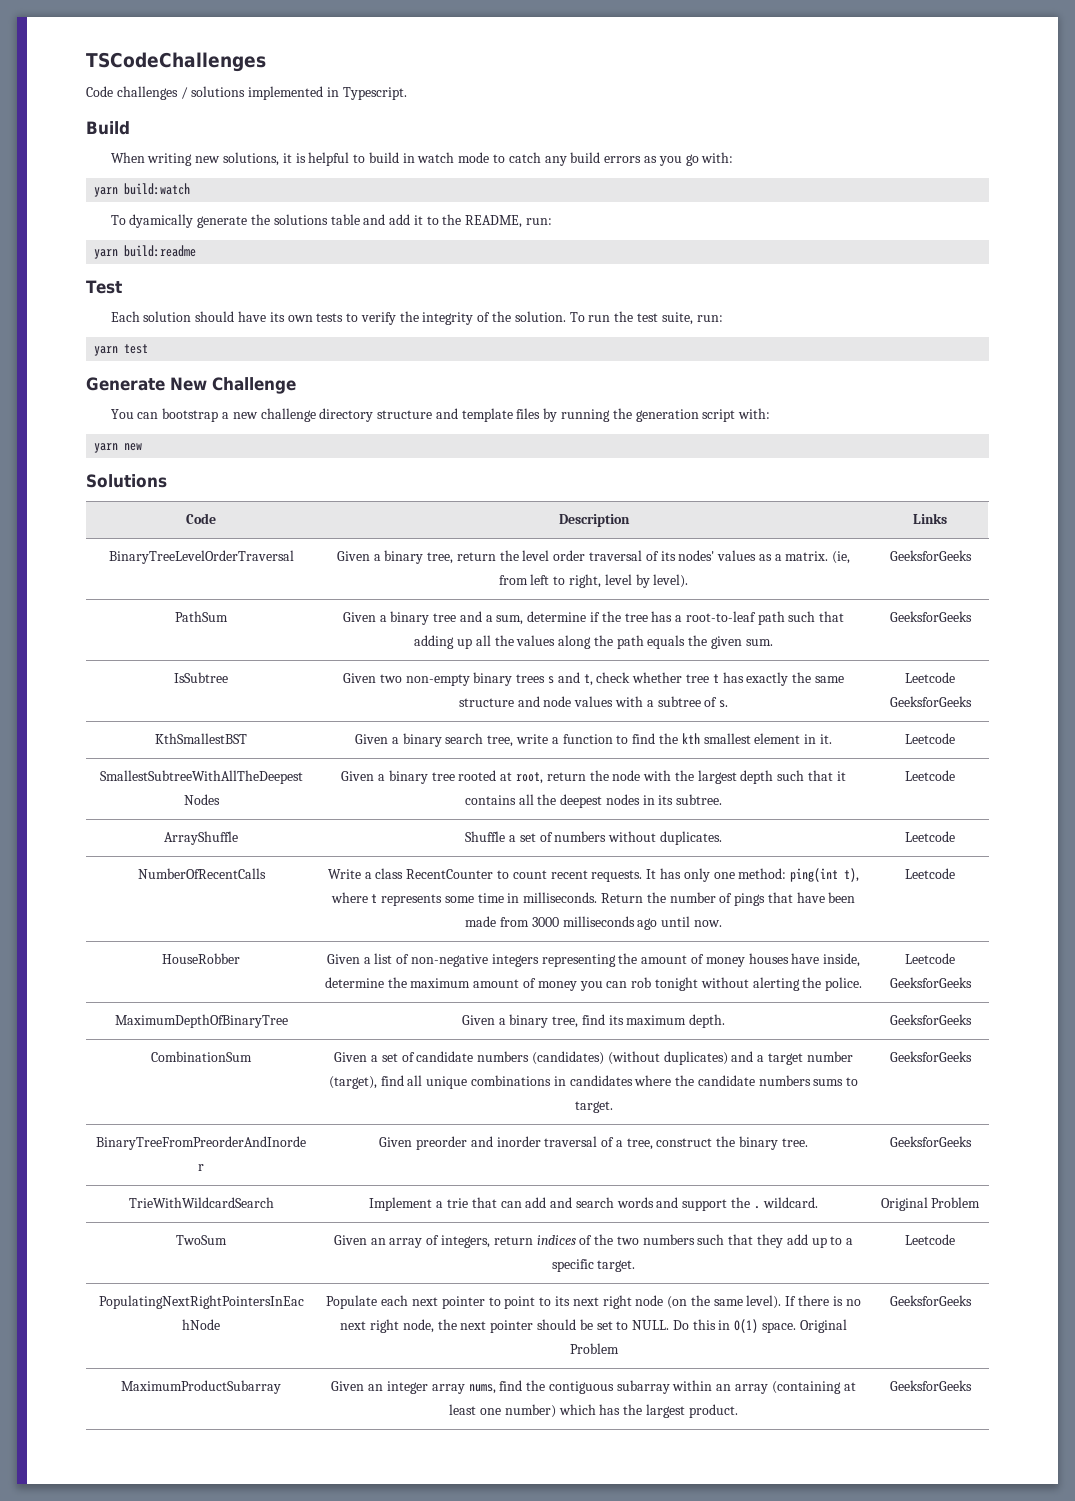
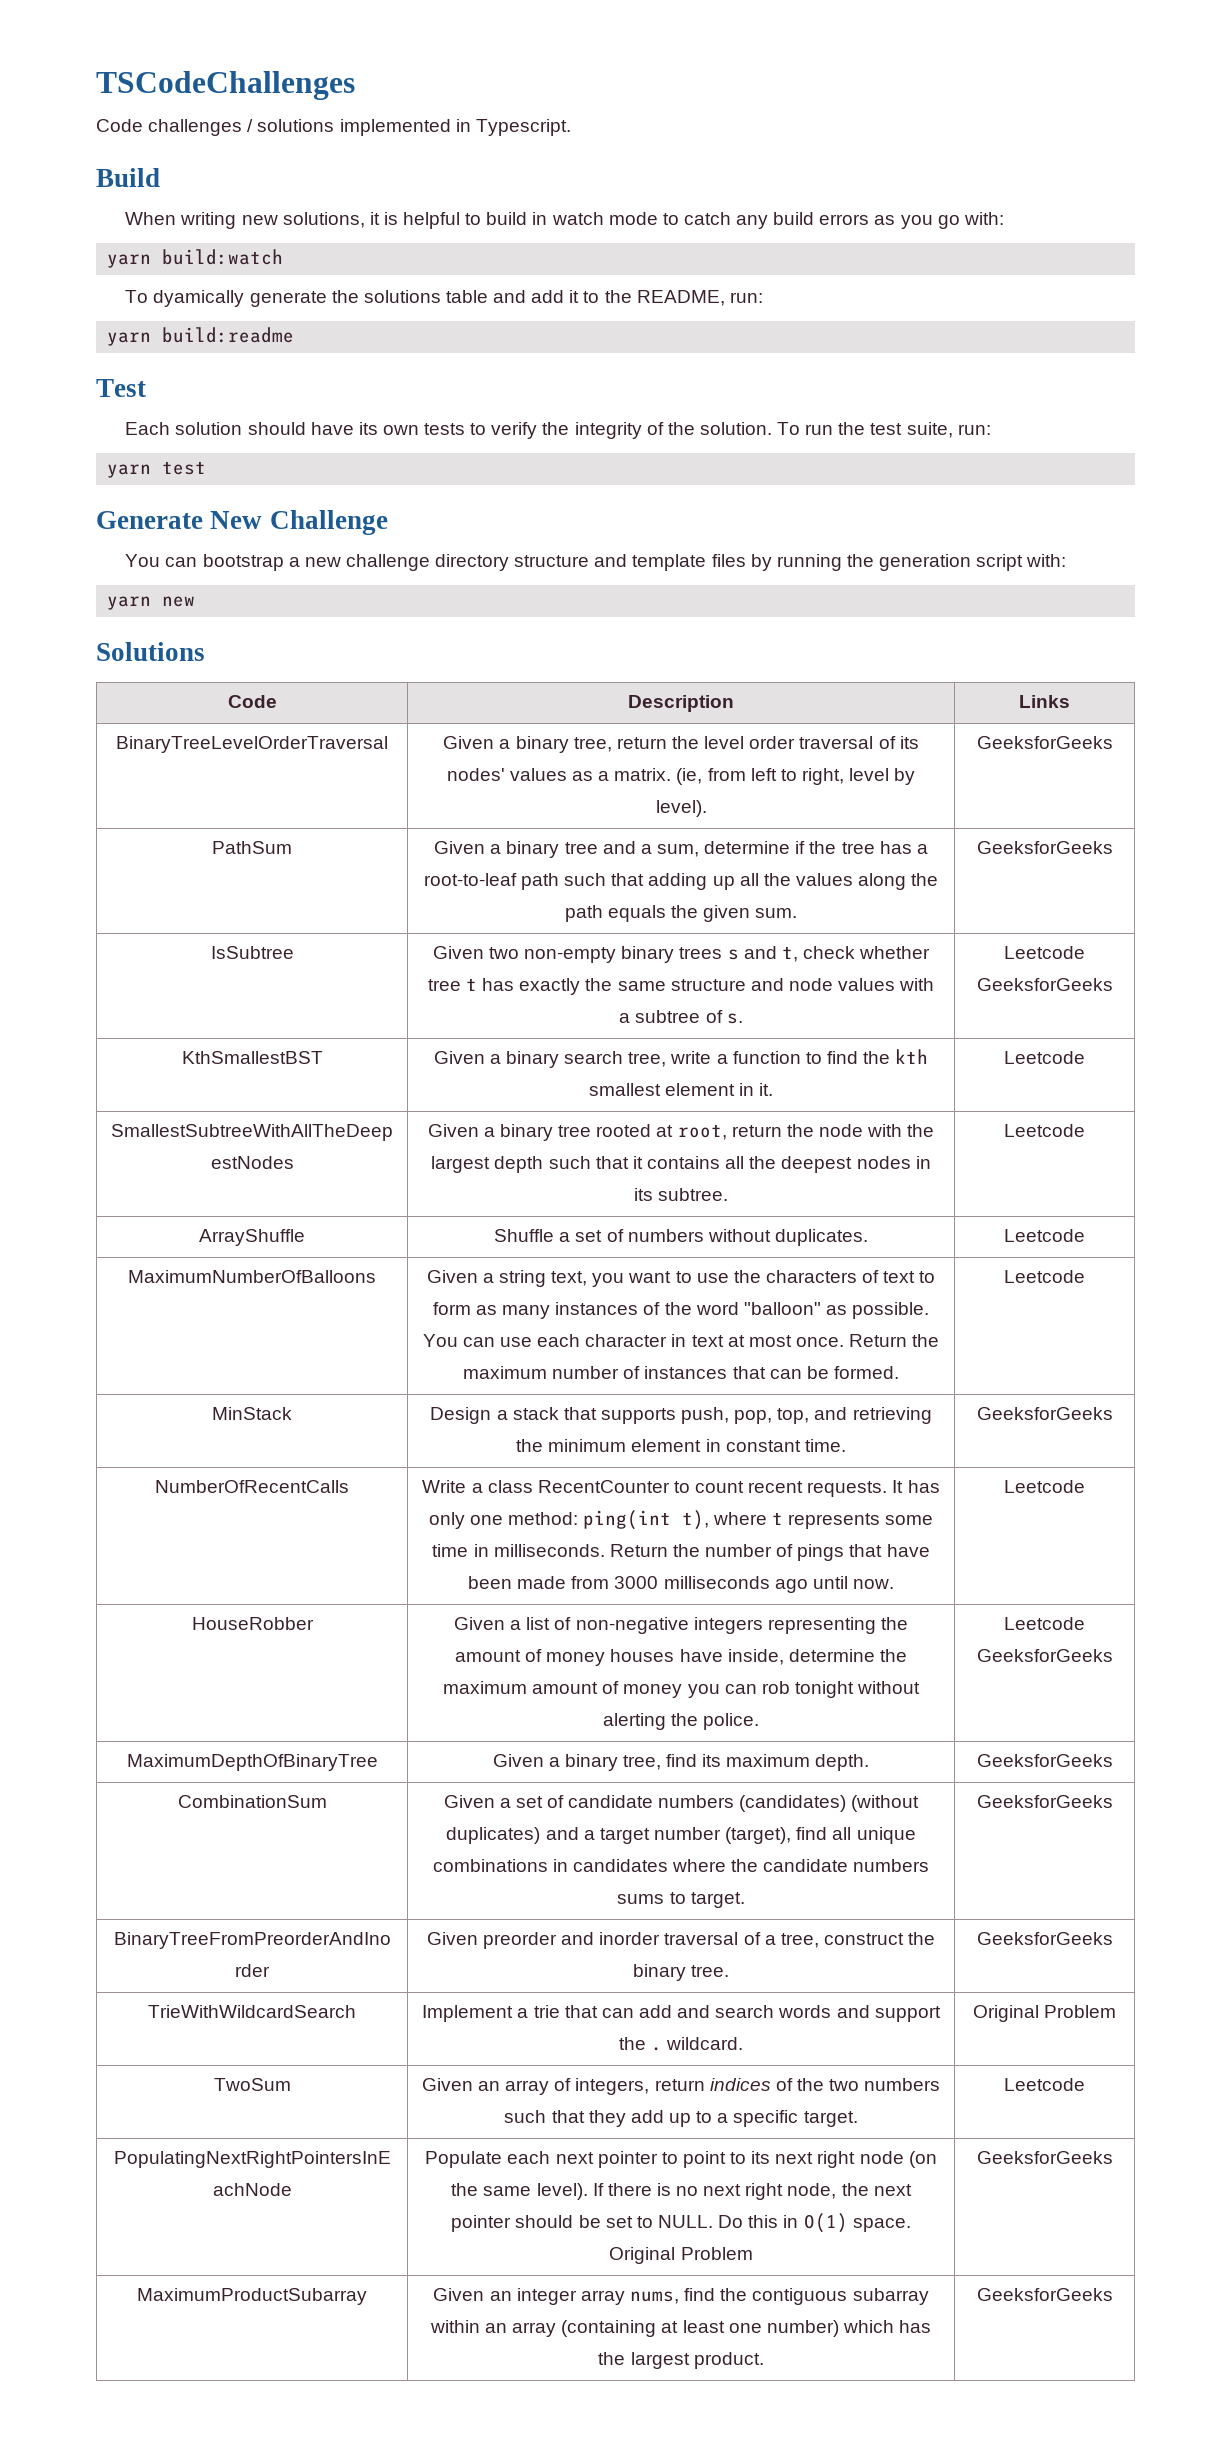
(955, 836) none -> [128,1270,376,1283] [426,1270,936,1287] [432,1302,930,1319] [422,1334,940,1347] [463,1366,899,1379] [1004,1270,1085,1283] [212,1407,292,1420] [430,1407,932,1424] [516,1439,846,1452] [976,1407,1113,1420] // MaximumNumberOfBalloons | Given a string text, you want to use the characters of text to form as many instances of the word "balloon" as possible. You can use each character in text at most once. Return the maximum number of instances that can be formed. | Leetcode // MinStack | Design a stack that supports push, pop, top, and retrieving the minimum element in constant time. | GeeksforGeeks

